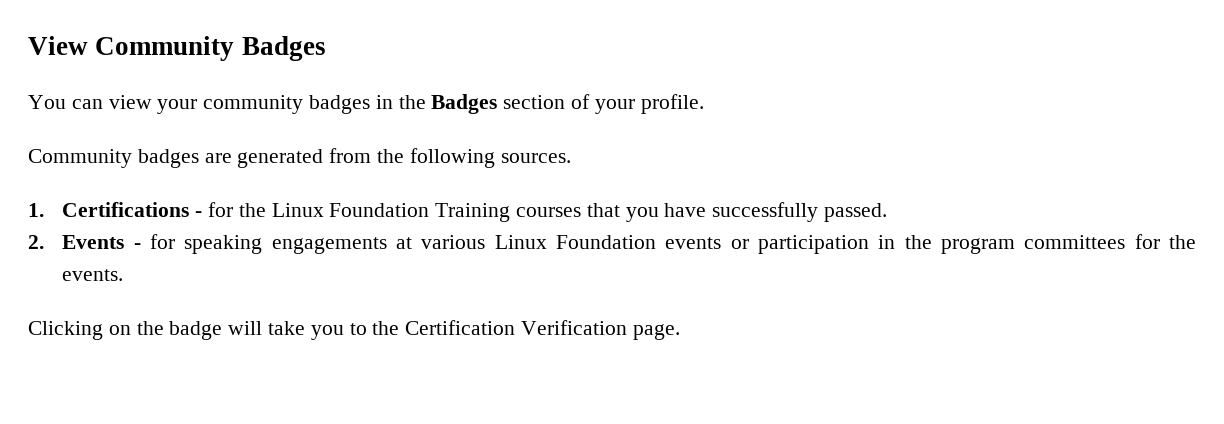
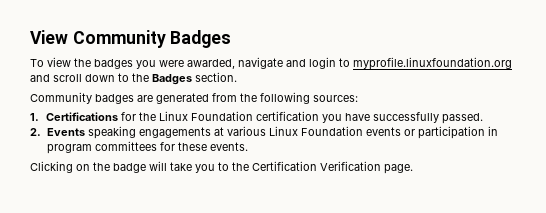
[28,94,704,114] You can view your community badges in the Badges section of your profile. -> [30,57,512,70] [30,72,237,85] To view the badges you were awarded, navigate and login to myprofile.linuxfoundation.org and scroll down to the Badges section.
[500,153,571,163] sources. -> [313,95,358,102] sources:
[195,211,203,217] - -> (118, 116) none
[435,203,620,222] Training courses that -> [255,111,319,121] certification
[133,234,176,249] - for -> (85, 132) none
[904,235,932,249] the -> (498, 131) none
[1169,235,1196,249] the -> [177,142,207,151] these

